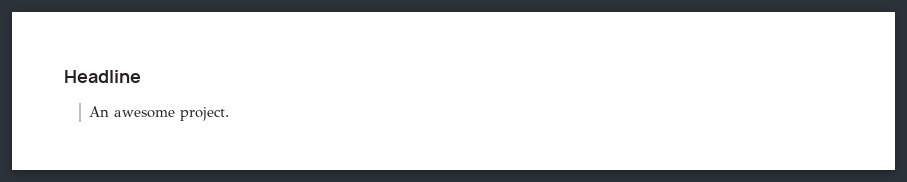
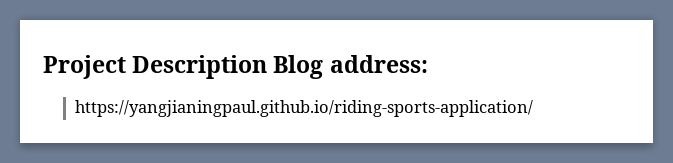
[64,70,141,83] [89,106,230,121] Headline // An awesome project. -> [43,55,428,79] [74,100,533,117] Project Description Blog address: // https://yangjianingpaul.github.io/riding-sports-application/

